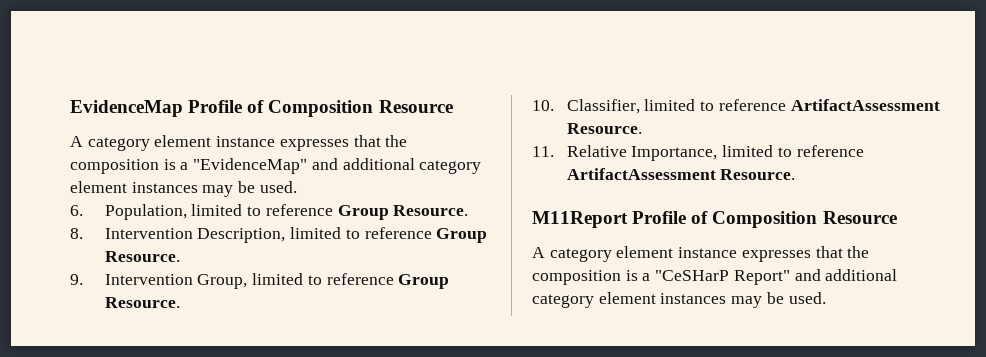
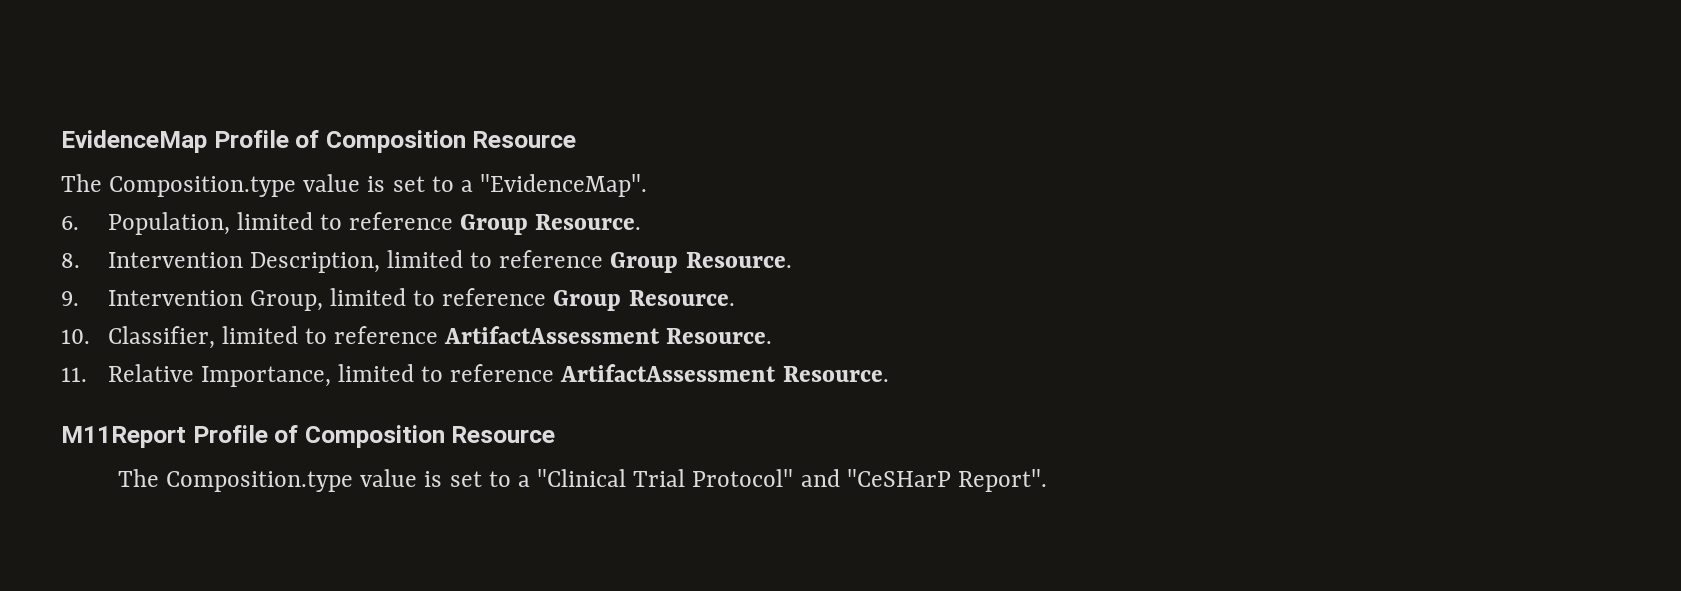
[70,135,408,151] [70,158,482,174] [70,181,297,197] A category element instance expresses that the composition is a "EvidenceMap" and additional category element instances may be used. -> [61,174,648,197] The Composition.type value is set to a "EvidenceMap".
[532,246,870,262] [532,269,898,285] [532,292,826,308] A category element instance expresses that the composition is a "CeSHarP Report" and additional category element instances may be used. -> [117,469,1047,492] The Composition.type value is set to a "Clinical Trial Protocol" and "CeSHarP Report".

